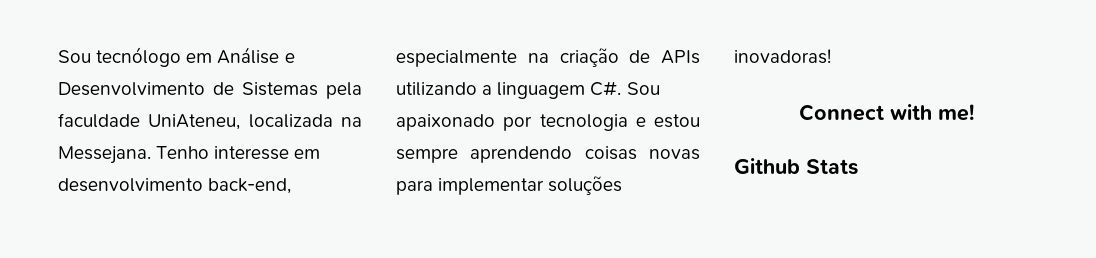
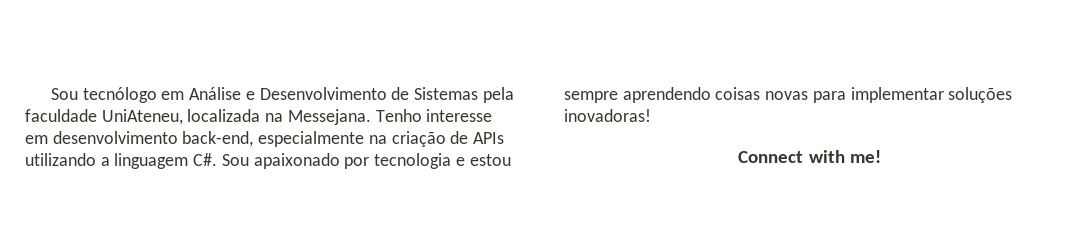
[734,158,858,175] // Github Stats -> (881, 156) none

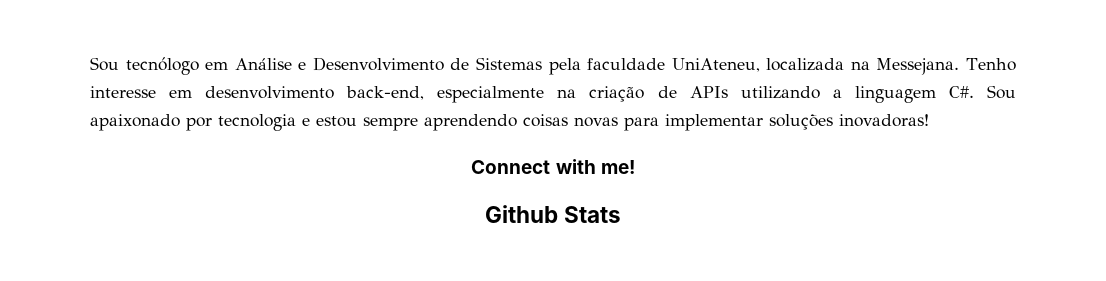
(881, 156) none -> [484,205,622,223] // Github Stats

